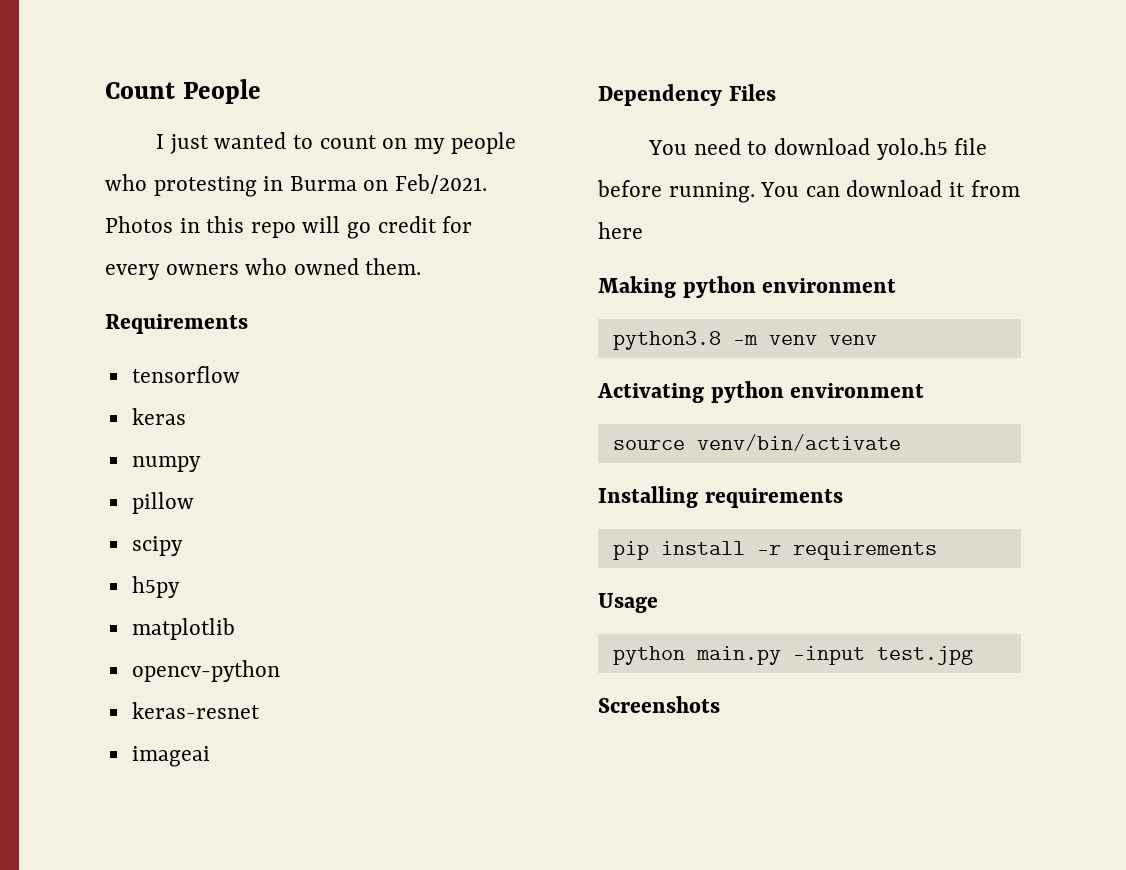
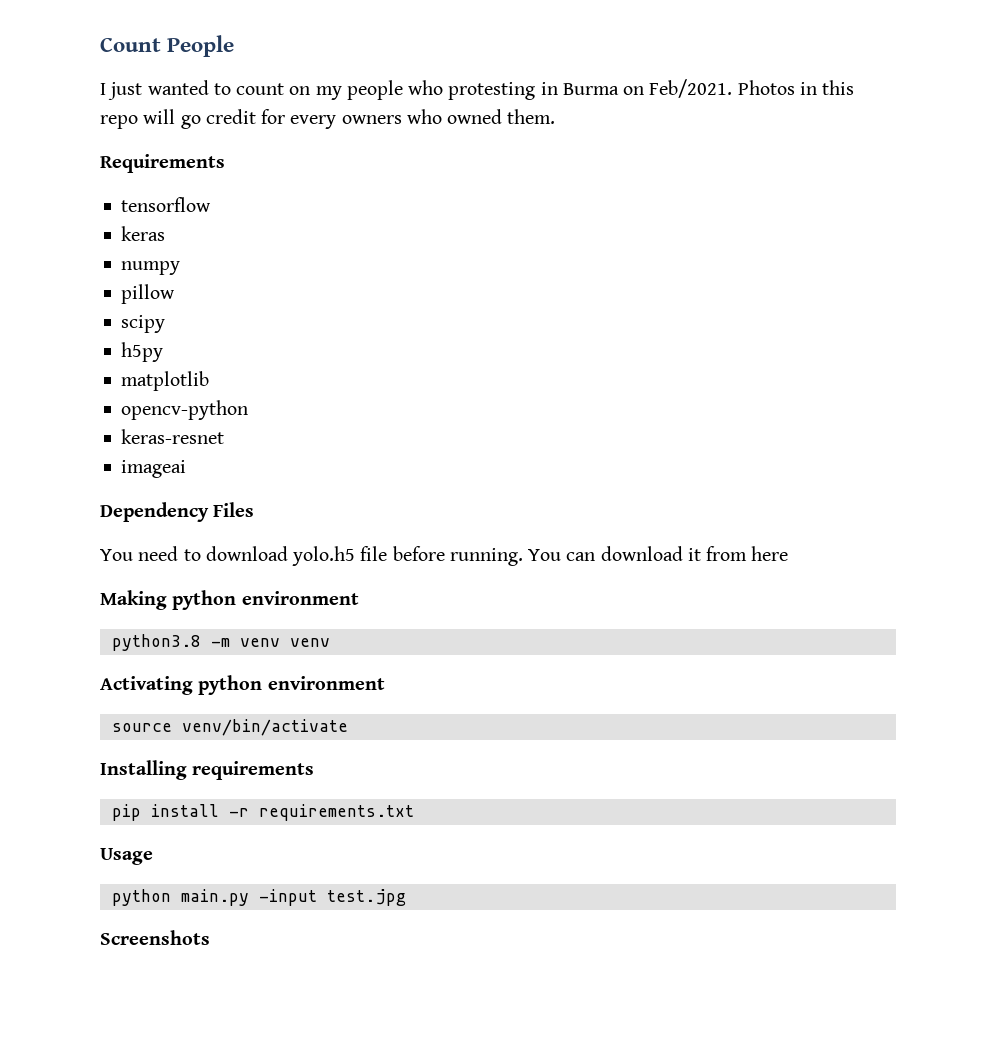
[792,541,937,560] requirements -> [258,804,414,821] requirements.txt

